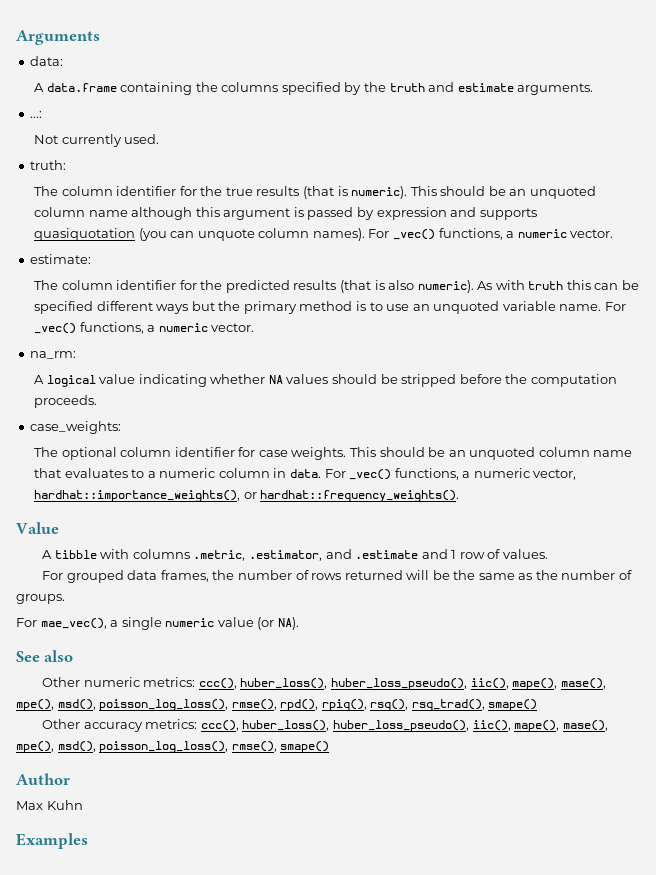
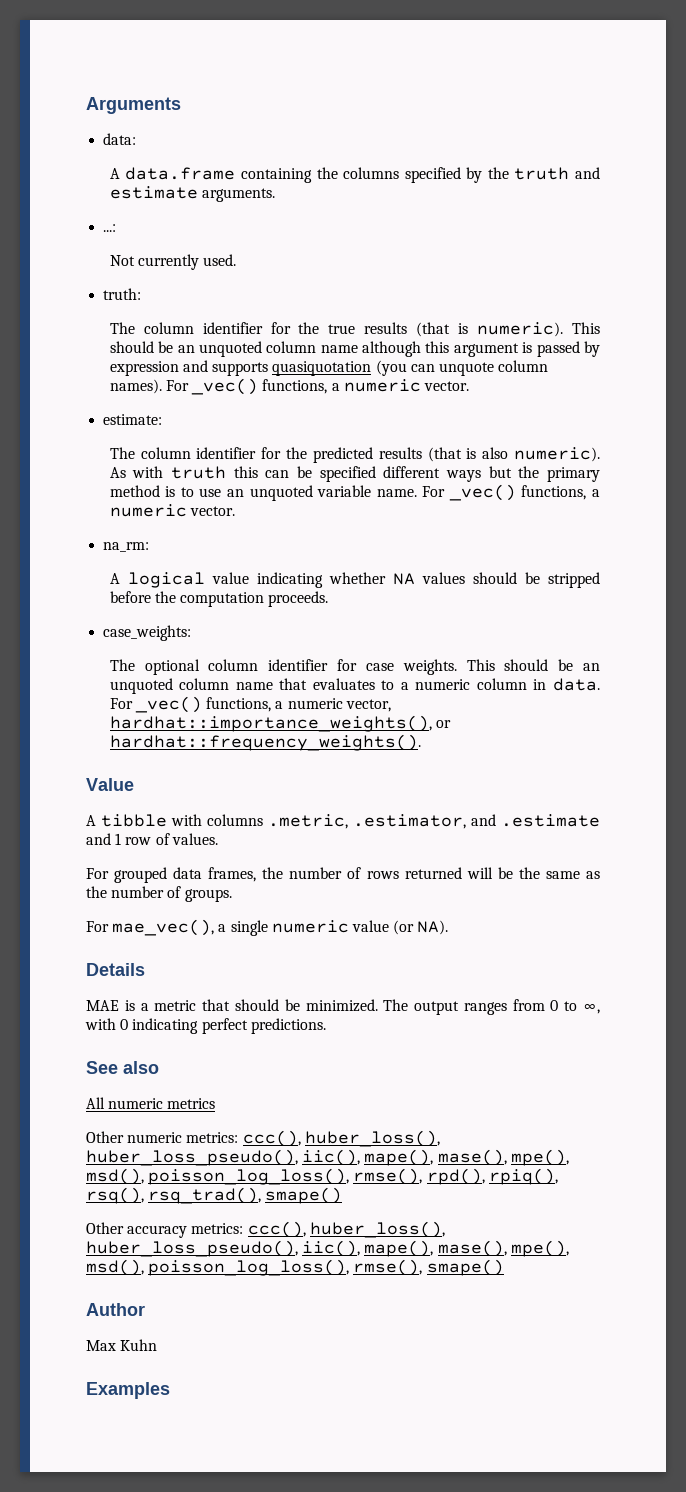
(299, 623) none -> [86,963,145,976] [86,999,600,1015] [85,1018,326,1034] // Details // MAE is a metric that should be minimized. The output ranges from 0 to ∞, with 0 indicating perfect predictions.
(74, 656) none -> [86,1097,216,1109] // All numeric metrics

